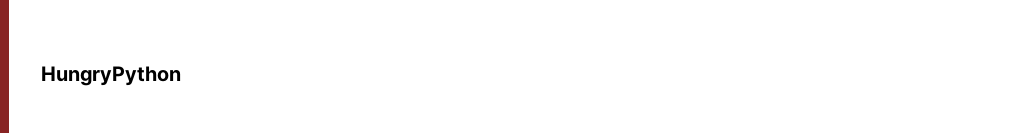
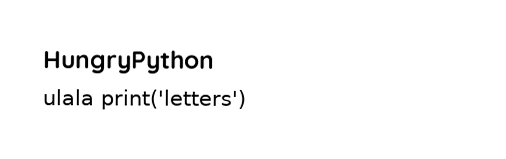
(181, 76) none -> [42,89,246,110] // ulala print('letters')

